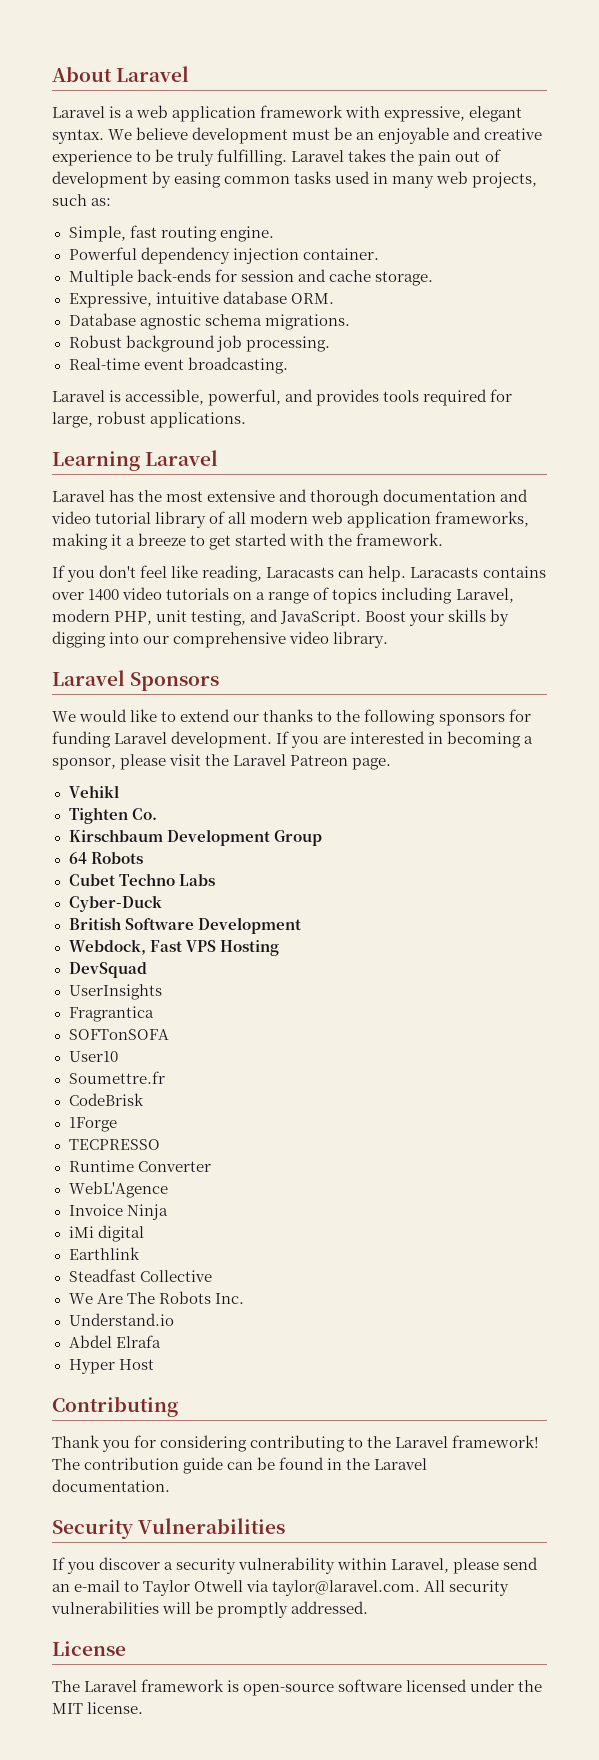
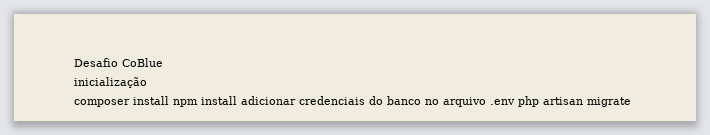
[52,66,190,82] [52,105,523,122] [52,127,543,144] [52,149,501,166] [52,171,538,188] [52,194,112,206] [68,225,274,242] [68,247,379,264] [68,269,433,286] [68,291,334,308] [68,313,350,330] [68,335,330,352] [68,357,288,374] [52,389,513,406] [52,411,247,428] [52,450,219,471] [52,489,529,506] [51,511,530,528] [52,533,444,550] [52,565,546,582] [52,587,514,604] [52,609,510,626] [52,631,389,648] [52,670,220,691] [52,709,531,726] [52,731,534,748] [52,754,392,770] [68,785,119,798] [68,807,157,824] [68,829,322,846] [68,852,143,864] [68,873,215,886] [68,895,162,912] [68,917,301,934] [68,939,279,956] [68,962,147,978] [68,984,162,1000] [68,1006,154,1022] [68,1029,169,1040] [68,1051,118,1062] [68,1071,165,1084] [68,1093,144,1106] [68,1117,117,1132] [68,1139,160,1150] [68,1160,211,1172] [68,1181,168,1198] [68,1204,168,1220] [68,1225,144,1242] [68,1247,140,1260] [68,1269,212,1282] [68,1291,244,1304] [68,1313,174,1326] [68,1335,161,1348] [68,1359,154,1374] [52,1396,178,1417] [52,1435,540,1452] [52,1457,428,1474] [52,1479,170,1492] [52,1518,286,1539] [52,1557,539,1574] [52,1580,510,1596] [51,1601,369,1618] [52,1641,126,1656] [52,1679,543,1696] [52,1702,144,1714] About Laravel // Laravel is a web application framework with expressive, elegant syntax. We believe development must be an enjoyable and creative experience to be truly fulfilling. Laravel takes the pain out of development by easing common tasks used in many web projects, such as: // Simple, fast routing engine. // Powerful dependency injection container. // Multiple back-ends for session and cache storage. // Expressive, intuitive database ORM. // Database agnostic schema migrations. // Robust background job processing. // Real-time event broadcasting. // Laravel is accessible, powerful, and provides tools required for large, robust applications. // Learning Laravel // Laravel has the most extensive and thorough documentation and video tutorial library of all modern web application frameworks, making it a breeze to get started with the framework. // If you don't feel like reading, Laracasts can help. Laracasts contains over 1400 video tutorials on a range of topics including Laravel, modern PHP, unit testing, and JavaScript. Boost your skills by digging into our comprehensive video library. // Laravel Sponsors // We would like to extend our thanks to the following sponsors for funding Laravel development. If you are interested in becoming a sponsor, please visit the Laravel Patreon page. // Vehikl // Tighten Co. // Kirschbaum Development Group // 64 Robots // Cubet Techno Labs // Cyber-Duck // British Software Development // Webdock, Fast VPS Hosting // DevSquad // UserInsights // Fragrantica // SOFTonSOFA // User10 // Soumettre.fr // CodeBrisk // 1Forge // TECPRESSO // Runtime Converter // WebL'Agence // Invoice Ninja // iMi digital // Earthlink // Steadfast Collective // We Are The Robots Inc. // Understand.io // Abdel Elrafa // Hyper Host // Contributing // Thank you for considering contributing to the Laravel framework! The contribution guide can be found in the Laravel documentation. // Security Vulnerabilities // If you discover a security vulnerability within Laravel, please send an e-mail to Taylor Otwell via taylor@laravel.com. All security vulnerabilities will be promptly addressed. // License // The Laravel framework is open-source software licensed under the MIT license. -> [74,58,163,67] [74,77,147,88] [74,96,631,107] Desafio CoBlue // inicialização // composer install npm install adicionar credenciais do banco no arquivo .env php artisan migrate

